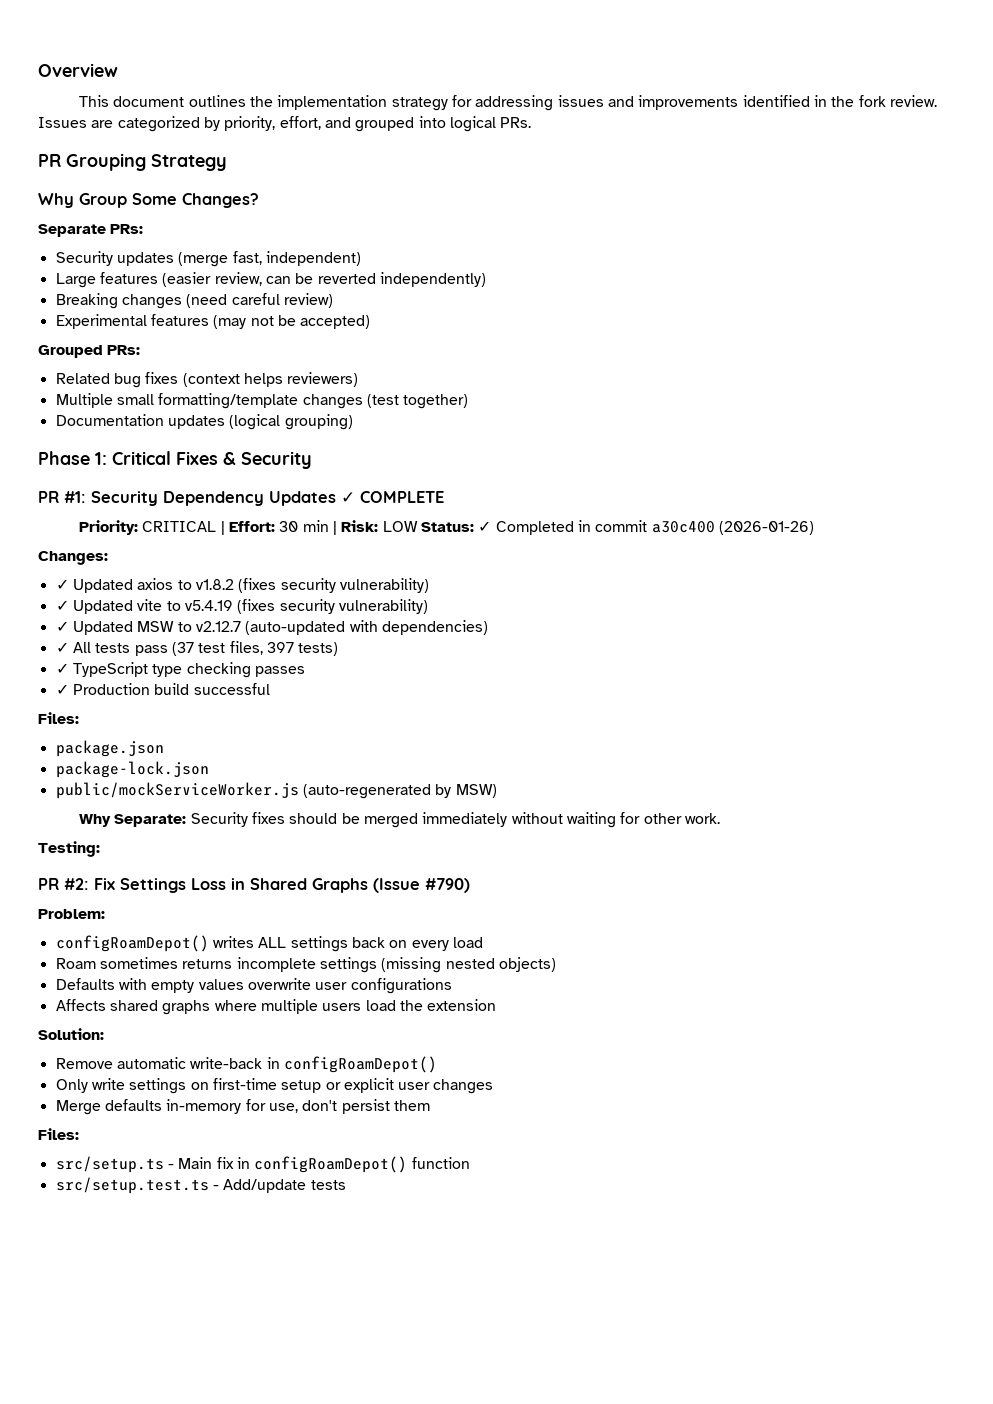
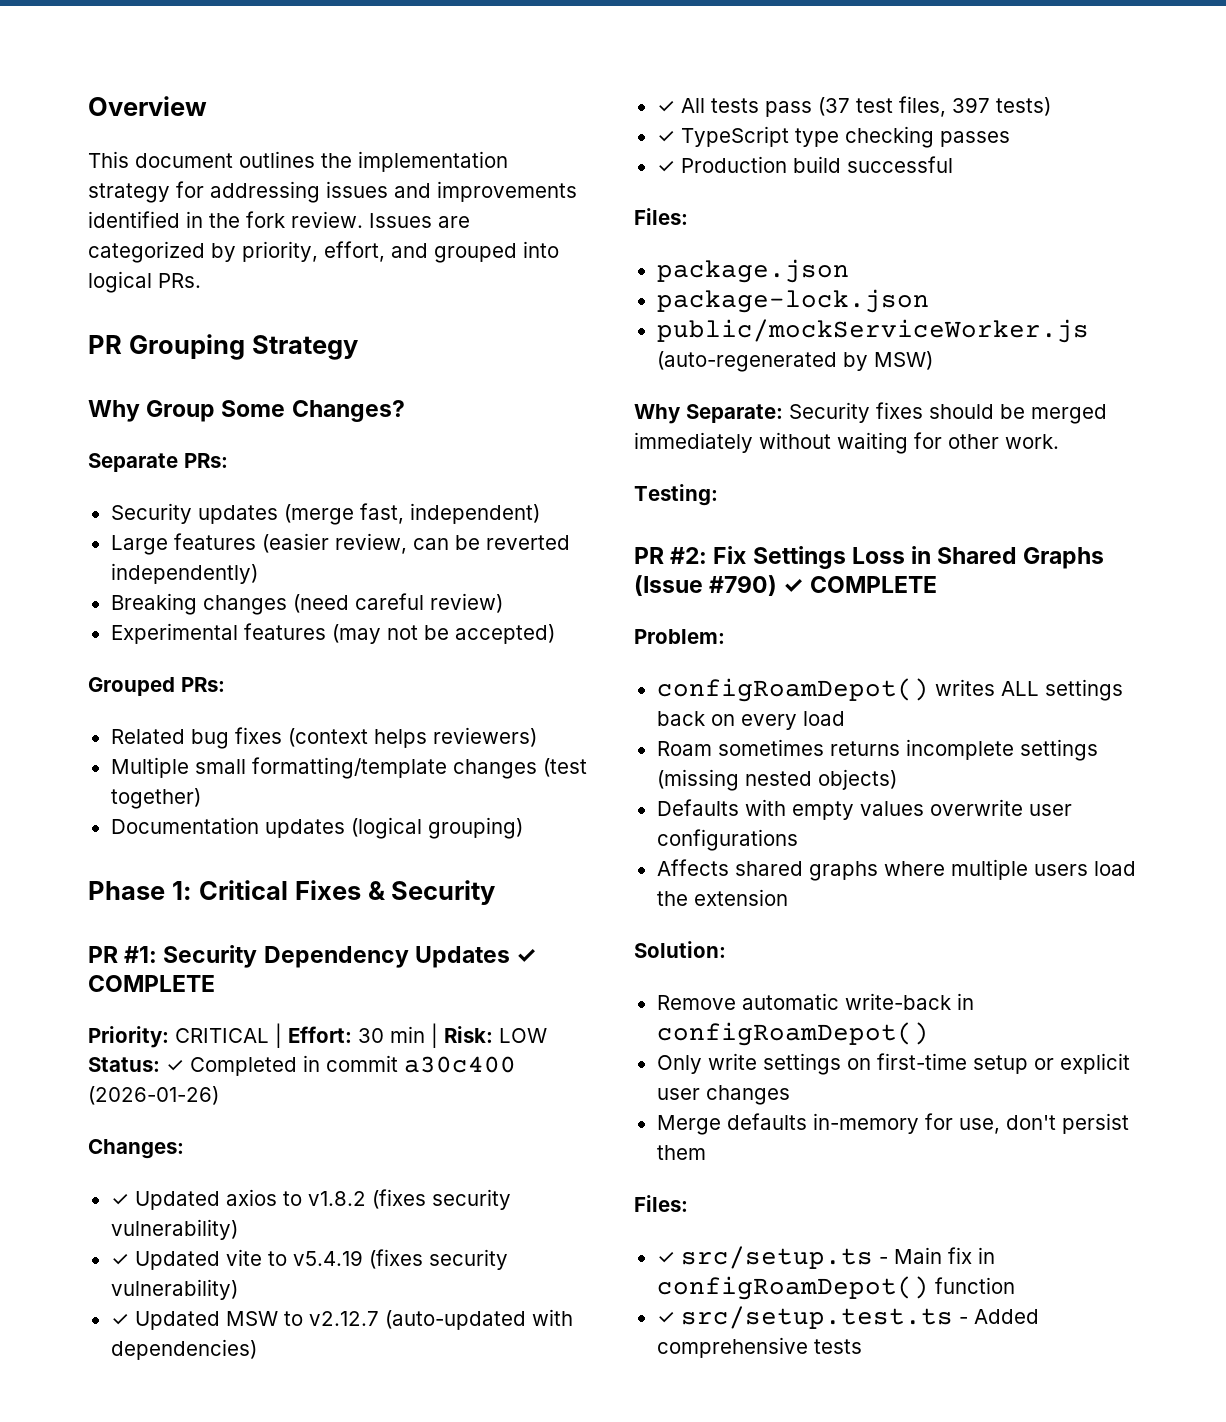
(470, 885) none -> [783,576,937,593] ✓ COMPLETE
(79, 1134) none -> [656,1252,675,1264] ✓
(470, 1163) none -> [656,1312,675,1324] ✓
[223,1179,307,1193] Add/update -> [973,1309,1039,1324] [656,1337,808,1358] Added comprehensive

